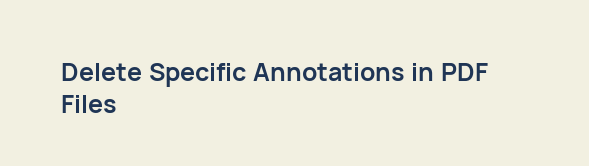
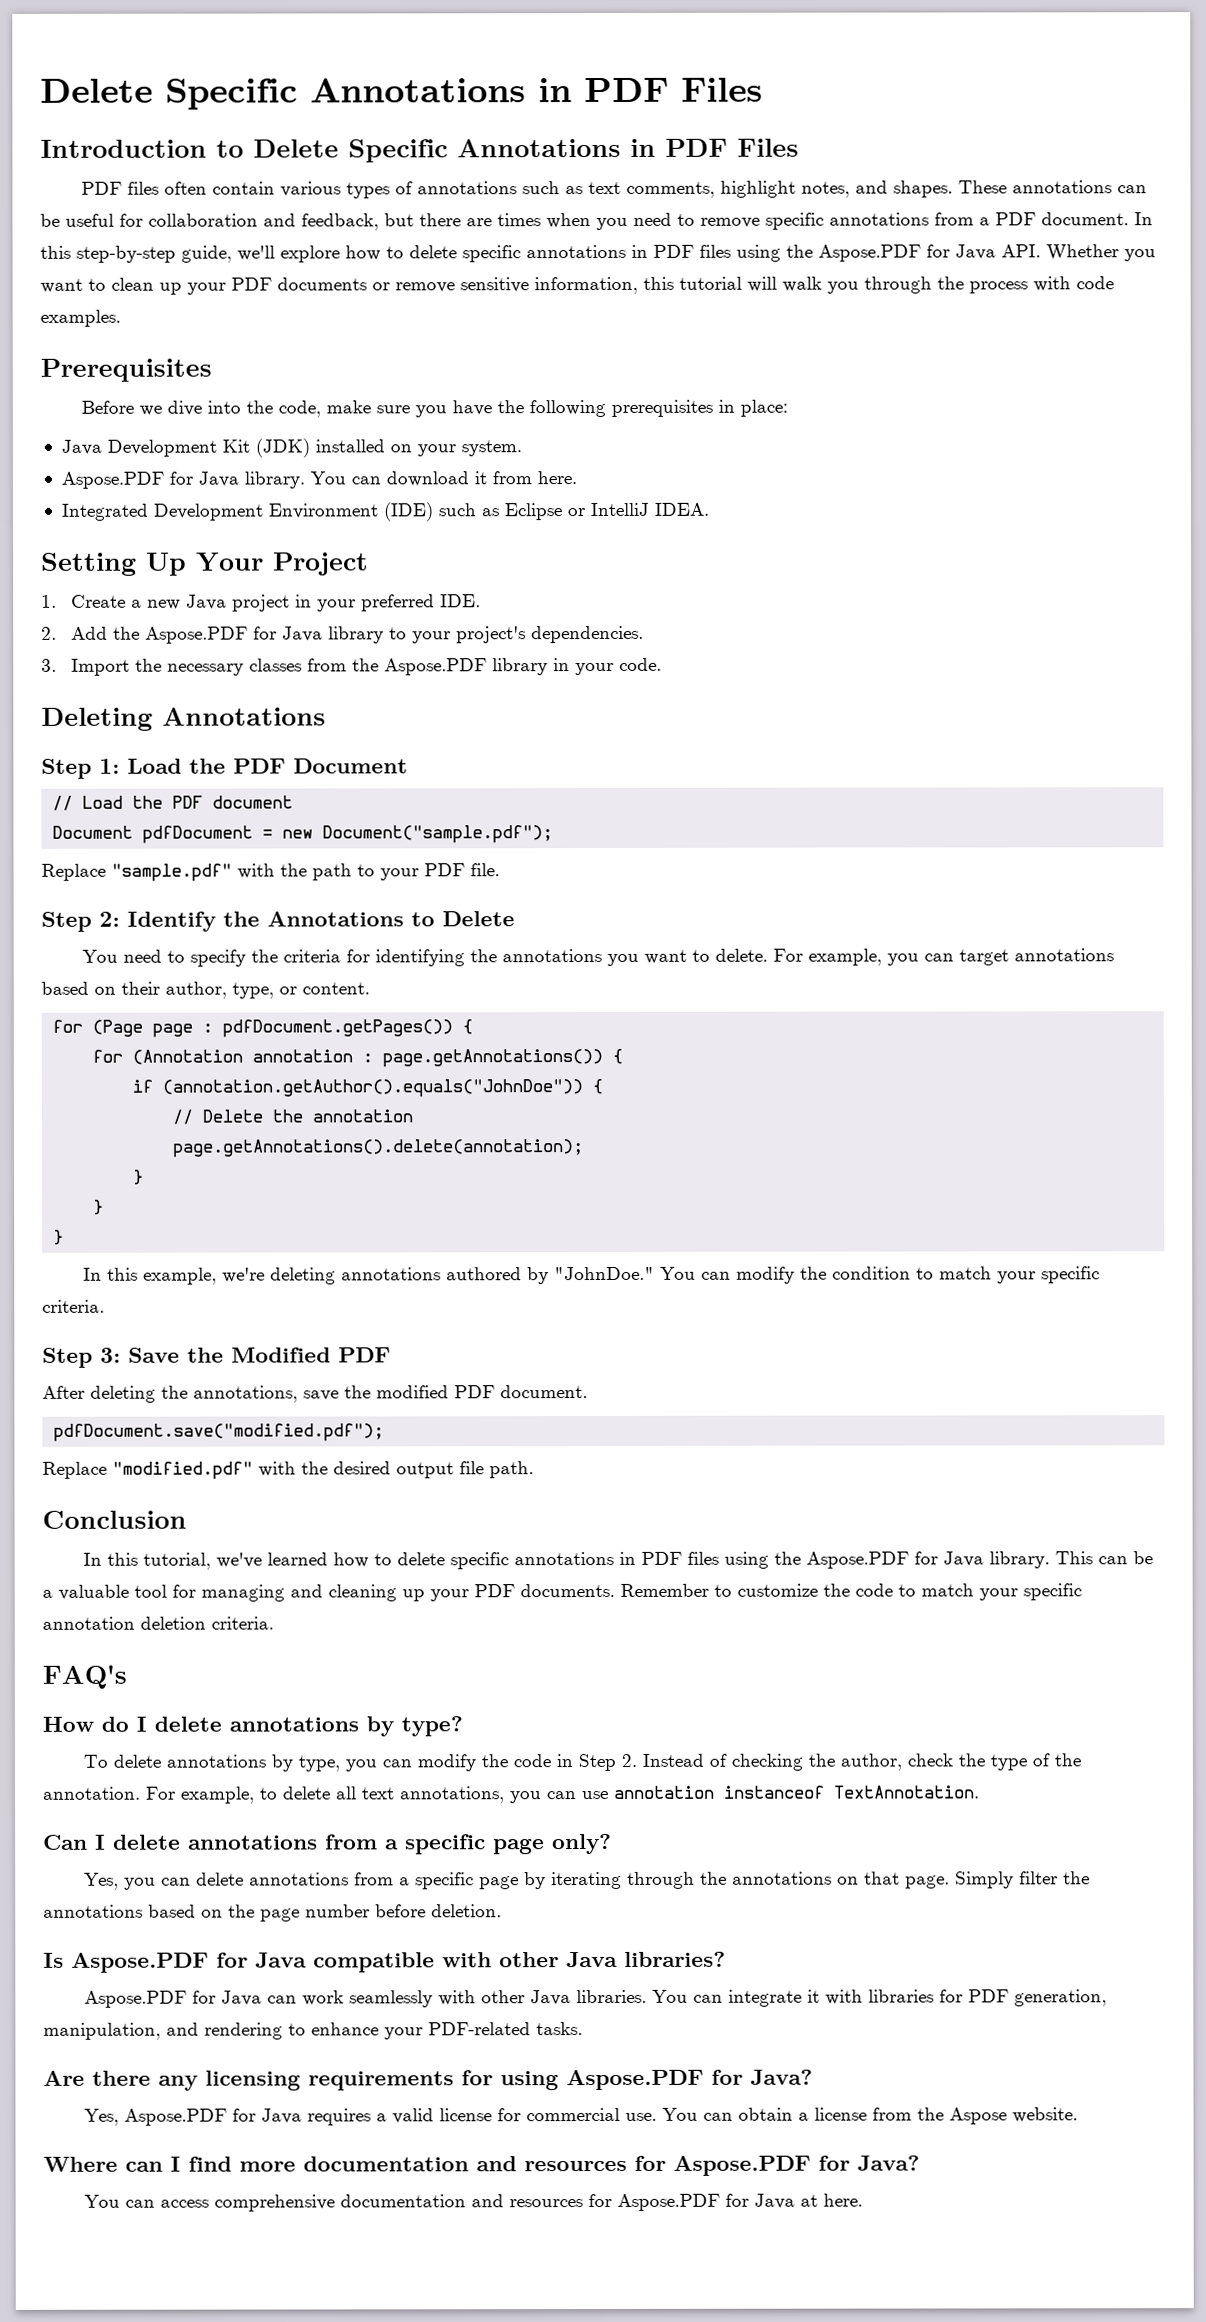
[61,63,488,87] [61,95,117,113] Delete Specific Annotations in PDF Files -> [40,77,763,110] [40,138,799,163] [80,180,1147,199] [40,212,1153,231] [40,244,1156,263] [40,276,1114,295] [40,309,121,327] [40,358,212,382] [80,399,788,418] [60,438,522,458] [60,471,577,489] [60,502,709,522] [41,552,369,576] [41,594,481,612] [41,625,644,644] [41,657,662,676] [41,707,326,731] [41,758,408,779] [52,795,294,811] [52,825,554,844] [41,863,500,882] [41,911,515,932] [81,948,1114,967] [41,981,370,999] [52,1019,474,1038] [92,1048,624,1068] [132,1078,604,1098] [172,1109,414,1125] [172,1139,584,1158] [133,1169,145,1185] [93,1199,105,1215] [53,1229,65,1245] [82,1266,1100,1285] [42,1299,105,1313] [42,1347,391,1368] [42,1385,588,1403] [53,1423,385,1442] [42,1461,534,1480] [42,1510,187,1529] [82,1551,1153,1570] [42,1583,1082,1602] [42,1616,274,1630] [42,1664,127,1689] [42,1716,463,1737] [82,1753,1081,1772] [42,1785,980,1804] [43,1833,612,1855] [83,1871,1090,1890] [43,1904,502,1922] [43,1951,726,1973] [83,1989,1107,2008] [43,2022,583,2040] [43,2069,813,2091] [83,2107,1078,2126] [43,2155,920,2176] [83,2193,863,2212] Delete Specific Annotations in PDF Files // Introduction to Delete Specific Annotations in PDF Files // PDF files often contain various types of annotations such as text comments, highlight notes, and shapes. These annotations can be useful for collaboration and feedback, but there are times when you need to remove specific annotations from a PDF document. In this step-by-step guide, we'll explore how to delete specific annotations in PDF files using the Aspose.PDF for Java API. Whether you want to clean up your PDF documents or remove sensitive information, this tutorial will walk you through the process with code examples. // Prerequisites // Before we dive into the code, make sure you have the following prerequisites in place: // Java Development Kit (JDK) installed on your system. // Aspose.PDF for Java library. You can download it from here. // Integrated Development Environment (IDE) such as Eclipse or IntelliJ IDEA. // Setting Up Your Project // 1. Create a new Java project in your preferred IDE. // 2. Add the Aspose.PDF for Java library to your project's dependencies. // 3. Import the necessary classes from the Aspose.PDF library in your code. // Deleting Annotations // Step 1: Load the PDF Document // // Load the PDF document // Document pdfDocument = new Document("sample.pdf"); // Replace "sample.pdf" with the path to your PDF file. // Step 2: Identify the Annotations to Delete // You need to specify the criteria for identifying the annotations you want to delete. For example, you can target annotations based on their author, type, or content. // for (Page page : pdfDocument.getPages()) { // for (Annotation annotation : page.getAnnotations()) { // if (annotation.getAuthor().equals("JohnDoe")) { // // Delete the annotation // page.getAnnotations().delete(annotation); // } // } // } // In this example, we're deleting annotations authored by "JohnDoe." You can modify the condition to match your specific criteria. // Step 3: Save the Modified PDF // After deleting the annotations, save the modified PDF document. // pdfDocument.save("modified.pdf"); // Replace "modified.pdf" with the desired output file path. // Conclusion // In this tutorial, we've learned how to delete specific annotations in PDF files using the Aspose.PDF for Java library. This can be a valuable tool for managing and cleaning up your PDF documents. Remember to customize the code to match your specific annotation deletion criteria. // FAQ's // How do I delete annotations by type? // To delete annotations by type, you can modify the code in Step 2. Instead of checking the author, check the type of the annotation. For example, to delete all text annotations, you can use annotation instanceof TextAnnotation. // Can I delete annotations from a specific page only? // Yes, you can delete annotations from a specific page by iterating through the annotations on that page. Simply filter the annotations based on the page number before deletion. // Is Aspose.PDF for Java compatible with other Java libraries? // Aspose.PDF for Java can work seamlessly with other Java libraries. You can integrate it with libraries for PDF generation, manipulation, and rendering to enhance your PDF-related tasks. // Are there any licensing requirements for using Aspose.PDF for Java? // Yes, Aspose.PDF for Java requires a valid license for commercial use. You can obtain a license from the Aspose website. // Where can I find more documentation and resources for Aspose.PDF for Java? // You can access comprehensive documentation and resources for Aspose.PDF for Java at here.

